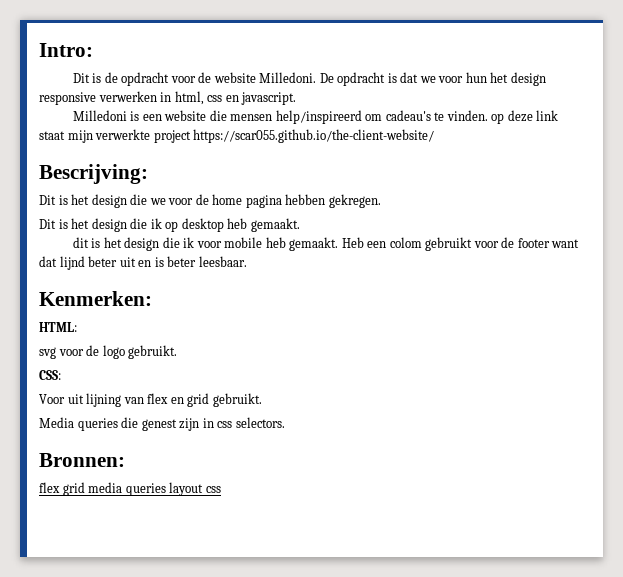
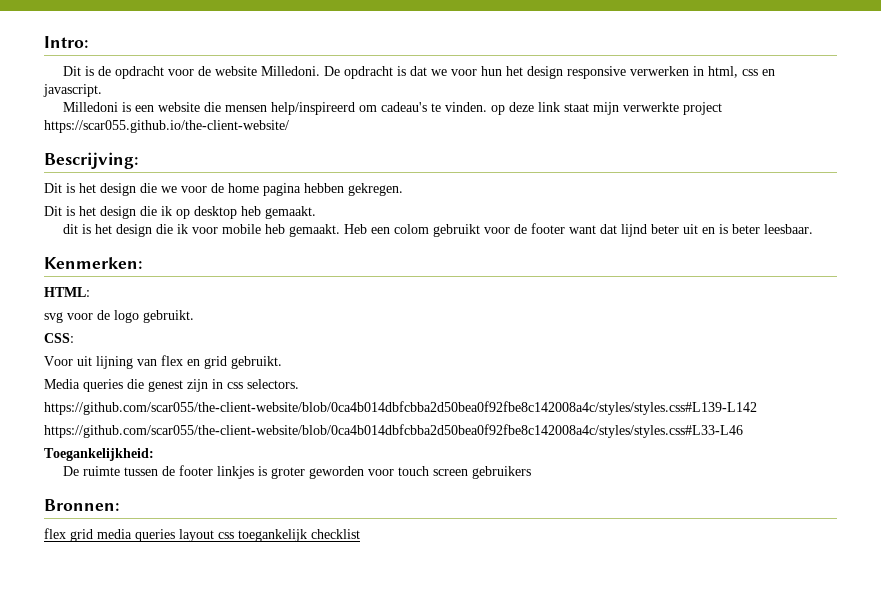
(285, 422) none -> [44,401,757,415] [44,424,743,438] [44,448,154,461] [63,465,532,479] // https://github.com/scar055/the-client-website/blob/0ca4b014dbfcbba2d50bea0f92fbe8c142008a4c/styles/styles.css#L139-L142 // https://github.com/scar055/the-client-website/blob/0ca4b014dbfcbba2d50bea0f92fbe8c142008a4c/styles/styles.css#L33-L46 // Toegankelijkheid: // De ruimte tussen de footer linkjes is groter geworden voor touch screen gebruikers
(221, 489) none -> [238,529,360,542] toegankelijk checklist

